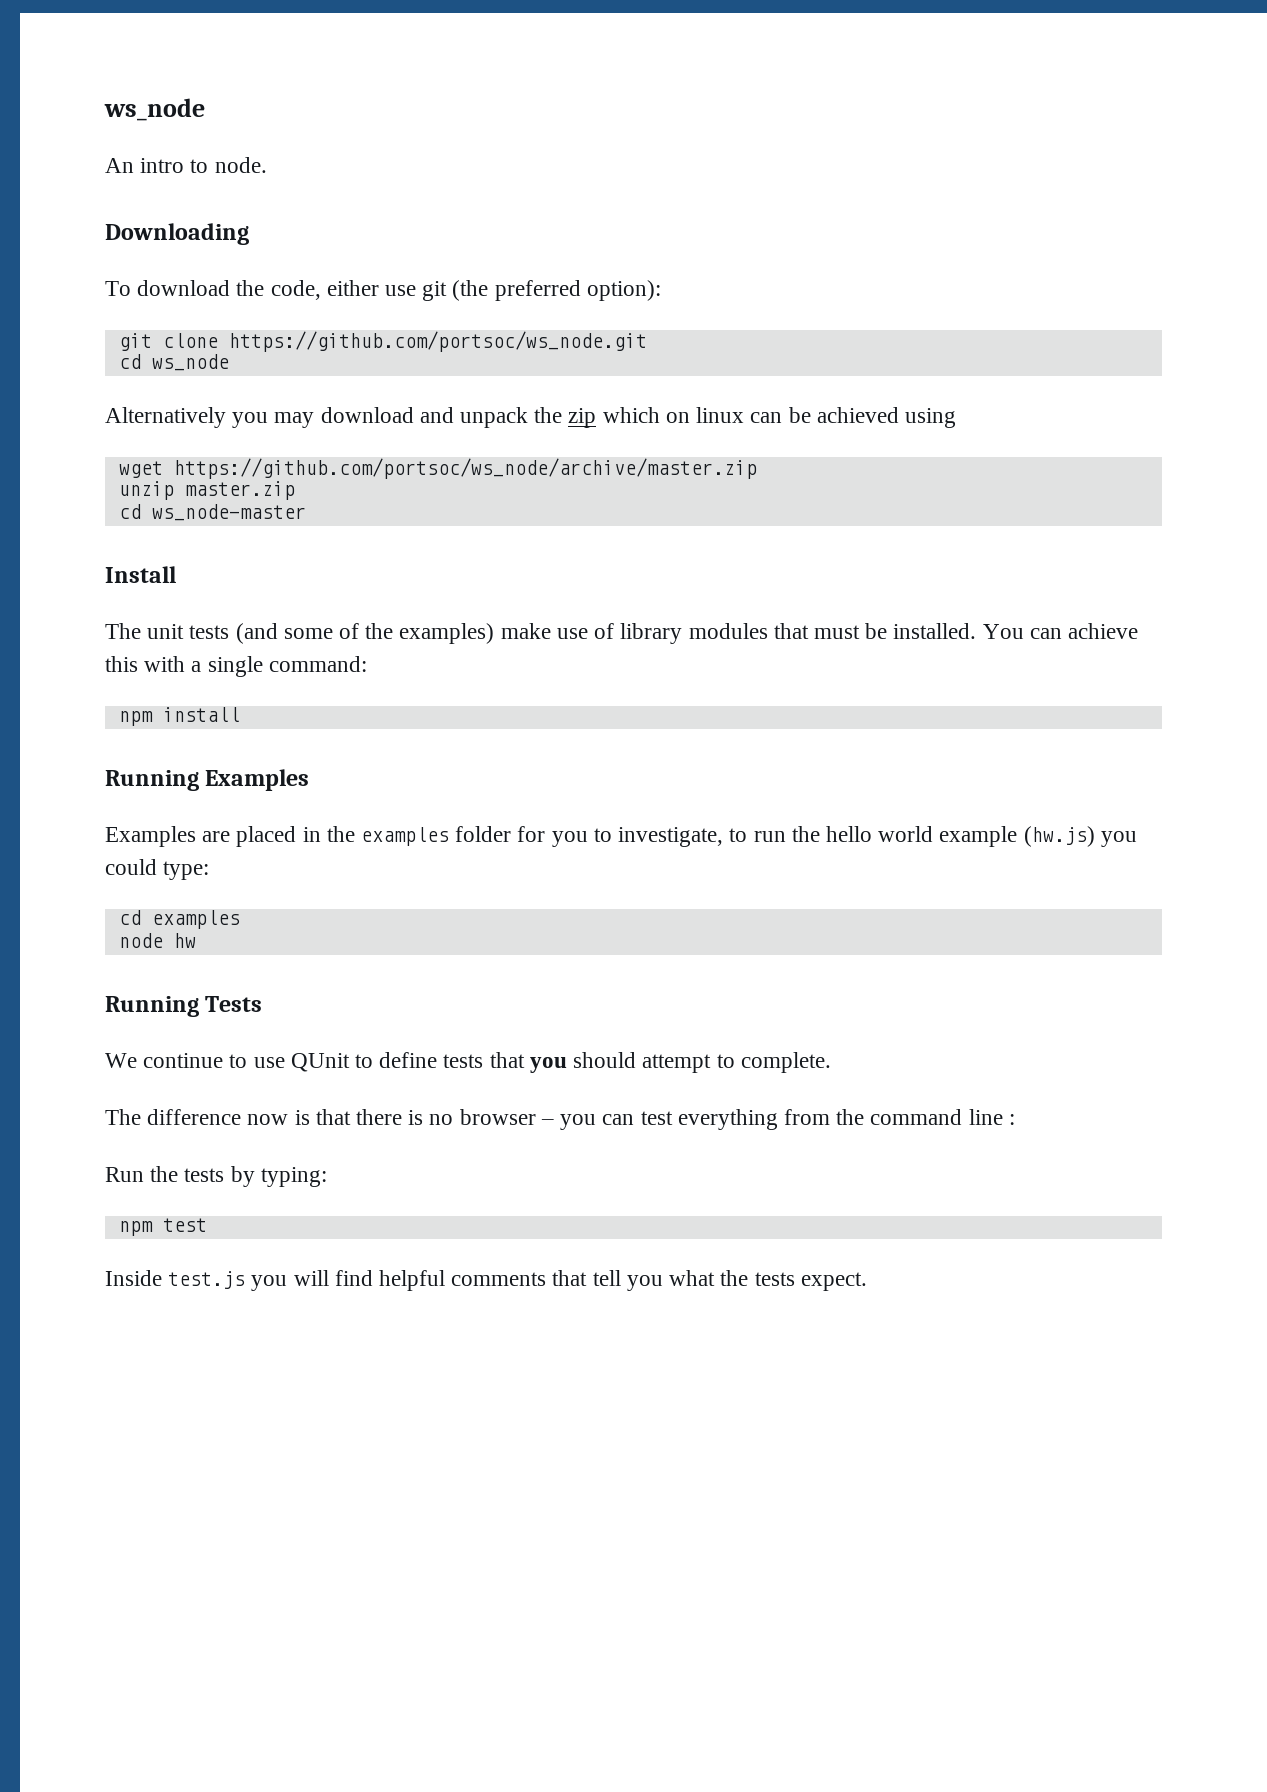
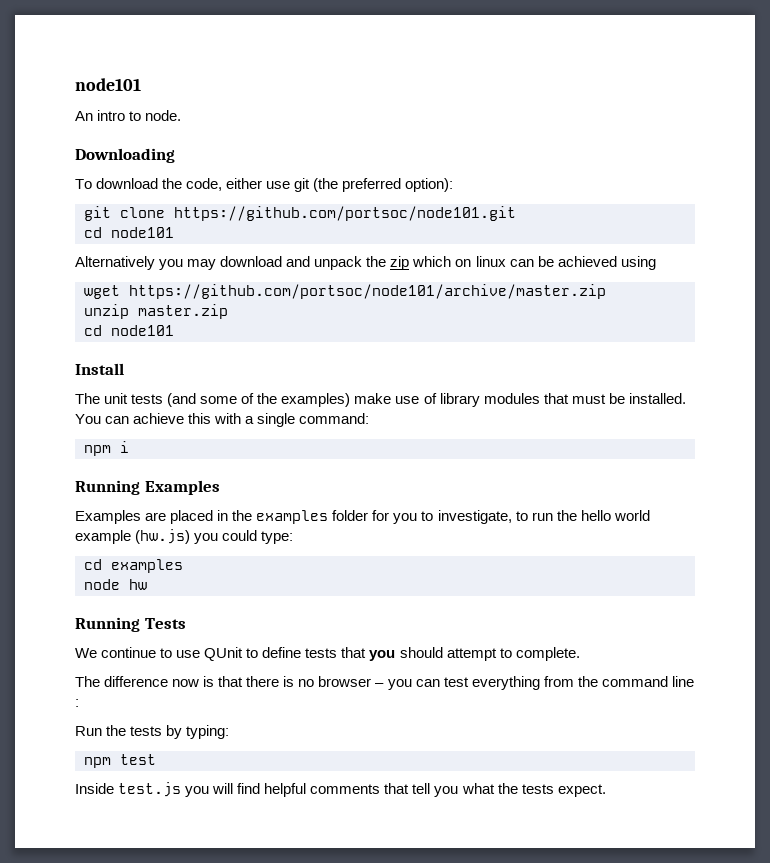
[104,98,205,121] ws_node -> [75,78,141,91] node101
[228,331,647,352] [118,354,229,371] https://github.com/portsoc/ws_node.git // cd ws_node -> [174,206,516,221] [84,227,174,238] https://github.com/portsoc/node101.git // cd node101
[173,458,757,479] https://github.com/portsoc/ws_node/archive/master.zip -> [129,284,606,299] https://github.com/portsoc/node101/archive/master.zip
[151,504,306,521] ws_node-master -> [111,325,174,336] node101
[162,707,240,722] install -> [120,441,129,453] i

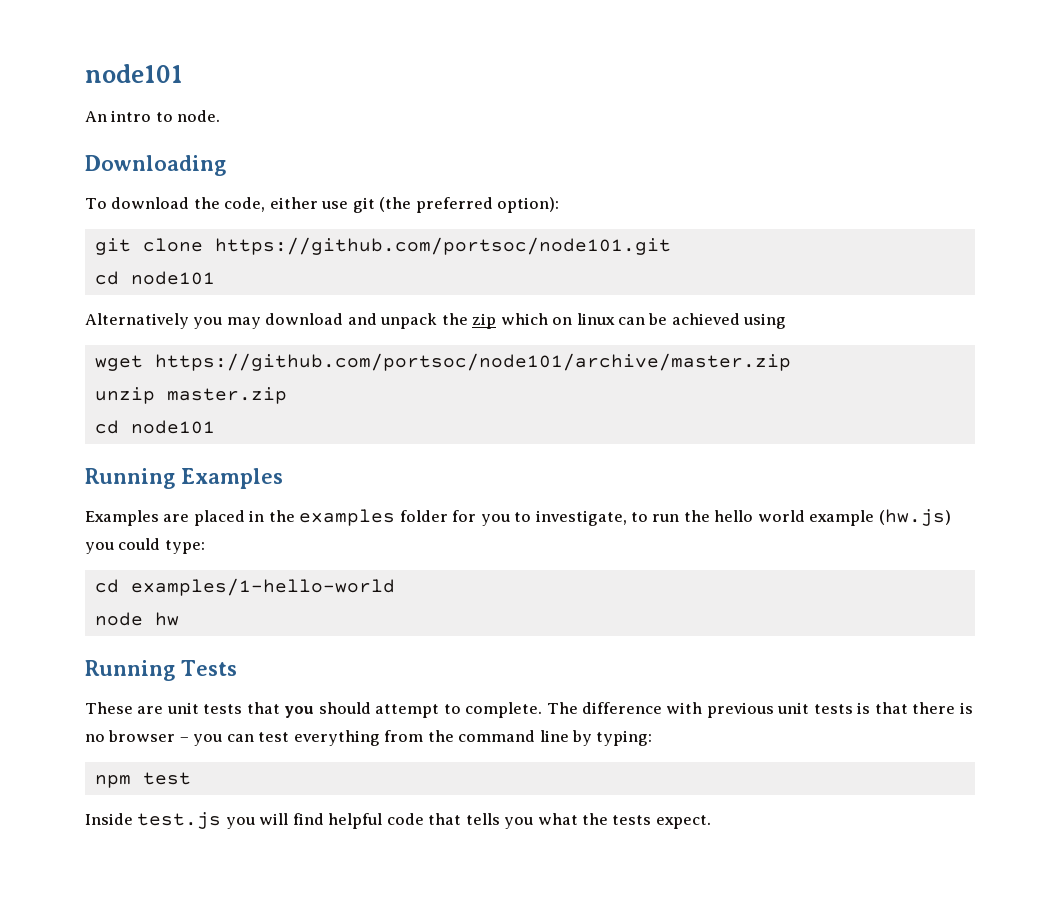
[75,363,124,375] [75,393,686,407] [75,413,370,427] [84,441,129,456] // Install // The unit tests (and some of the examples) make use of library modules that must be installed. You can achieve this with a single command: // npm i -> (215, 427) none
[111,559,183,573] examples -> [130,578,395,596] examples/1-hello-world
[75,647,302,661] We continue to use QUnit to define -> [85,702,199,714] These are unit
(580, 654) // -> (543, 710) none
[172,679,200,687] now -> [666,702,853,718] with previous unit tests
[75,699,79,707] [75,725,163,736] : // Run the tests -> (569, 736) none
[310,783,431,794] comments that tell -> [386,813,500,825] code that tells

